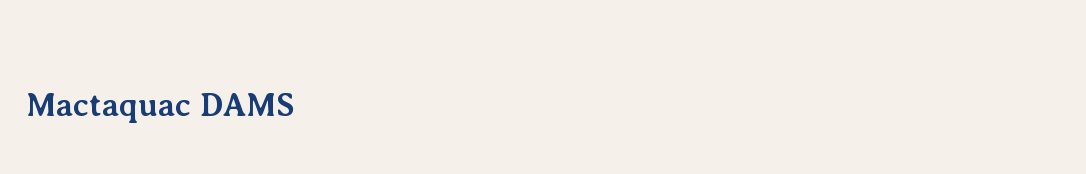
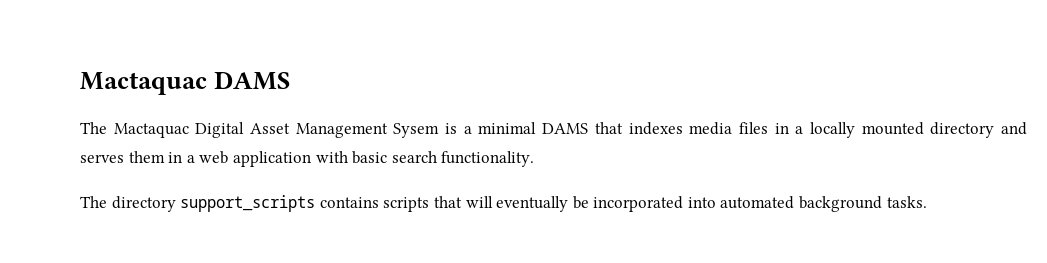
(294, 104) none -> [80,122,1028,138] [80,151,535,167] [80,195,927,212] // The Mactaquac Digital Asset Management Sysem is a minimal DAMS that indexes media files in a locally mounted directory and serves them in a web application with basic search functionality. // The directory support_scripts contains scripts that will eventually be incorporated into automated background tasks.

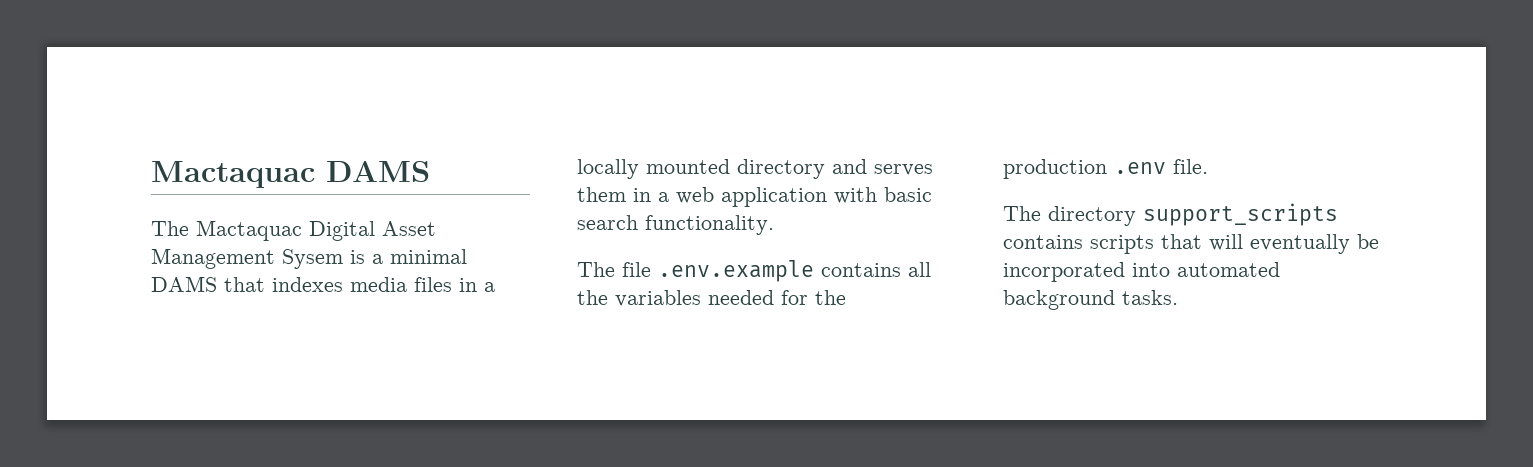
(535, 159) none -> [577,260,931,282] [577,290,846,307] [1003,159,1208,179] // The file .env.example contains all the variables needed for the production .env file.

